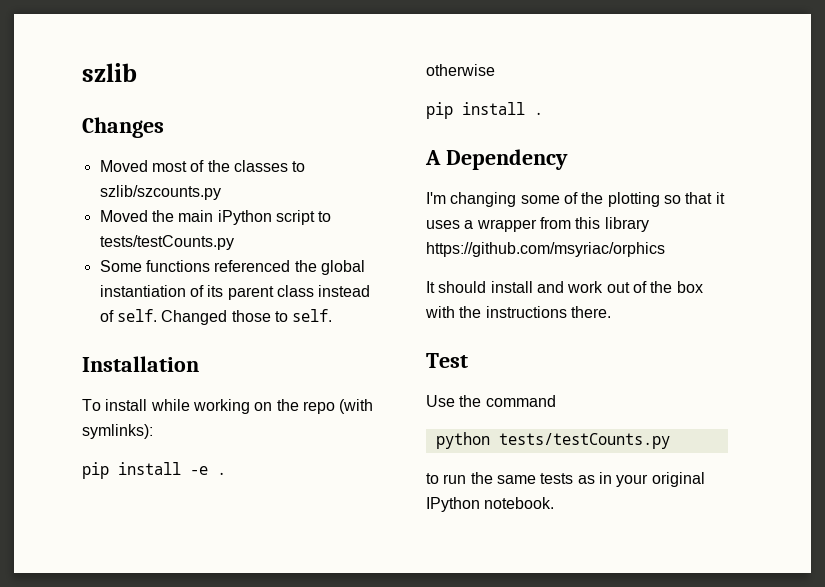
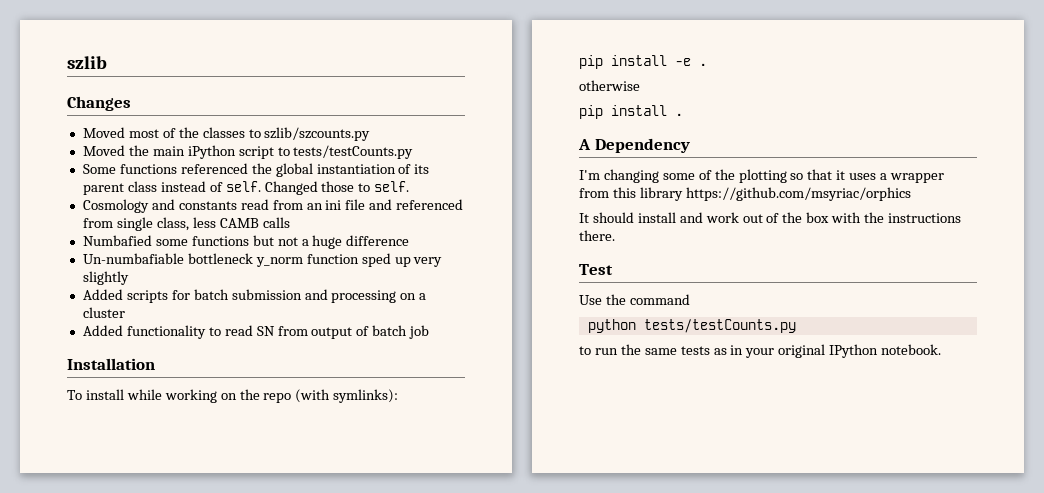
(333, 315) none -> [82,199,464,213] [82,217,290,231] [82,235,410,249] [82,253,443,267] [82,271,129,285] [82,289,427,303] [82,307,125,318] [82,325,430,339] // Cosmology and constants read from an ini file and referenced from single class, less CAMB calls // Numbafied some functions but not a huge difference // Un-numbafiable bottleneck y_norm function sped up very slightly // Added scripts for batch submission and processing on a cluster // Added functionality to read SN from output of batch job

